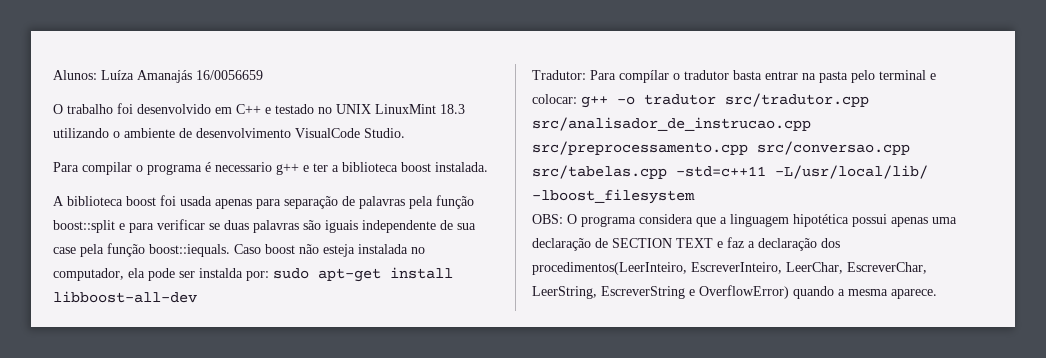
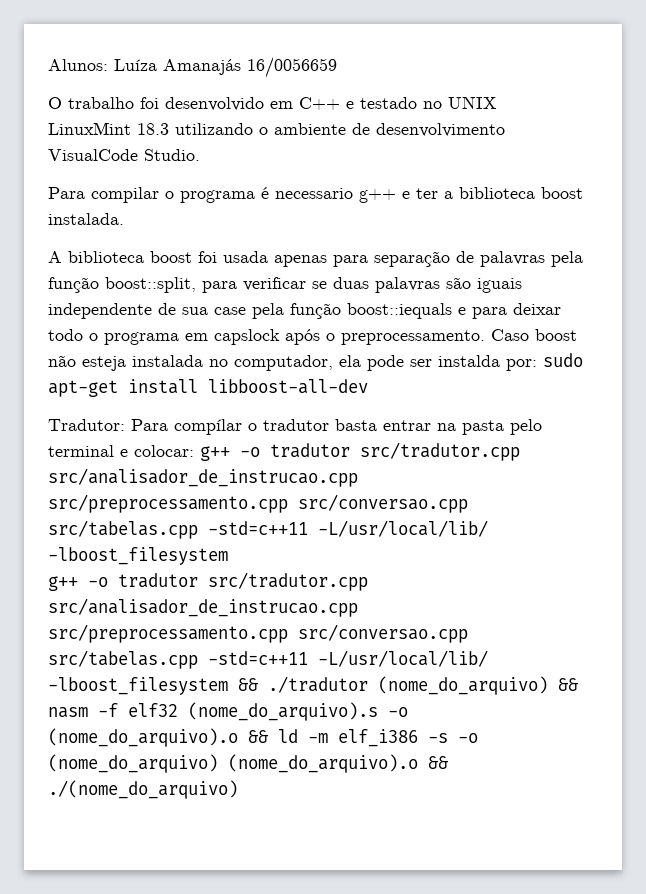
[53,220,125,233] boost::split e -> [105,277,196,293] boost::split,
[149,244,230,257] boost::iequals. -> [347,303,561,319] [48,329,485,345] boost::iequals e para deixar todo o programa em capslock após o preprocessamento.
[532,214,957,227] [532,237,840,251] [532,262,927,275] [532,285,937,299] OBS: O programa considera que a linguagem hipotética possui apenas uma declaração de SECTION TEXT e faz a declaração dos procedimentos(LeerInteiro, EscreverInteiro, LeerChar, EscreverChar, LeerString, EscreverString e OverflowError) quando a mesma aparece. -> [48,572,368,591] [48,598,358,617] [48,624,468,643] [48,650,488,669] [48,676,578,695] [48,702,408,721] [48,728,478,747] [48,754,448,773] [48,780,238,799] g++ -o tradutor src/tradutor.cpp src/analisador_de_instrucao.cpp src/preprocessamento.cpp src/conversao.cpp src/tabelas.cpp -std=c++11 -L/usr/local/lib/ -lboost_filesystem && ./tradutor (nome_do_arquivo) && nasm -f elf32 (nome_do_arquivo).s -o (nome_do_arquivo).o && ld -m elf_i386 -s -o (nome_do_arquivo) (nome_do_arquivo).o && ./(nome_do_arquivo)

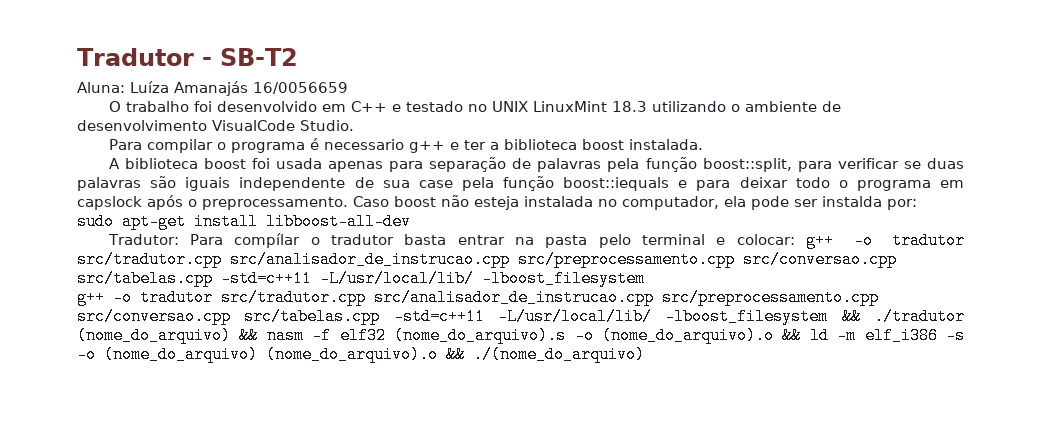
[48,59,108,71] Alunos: -> [77,48,298,66] [77,82,125,93] Tradutor - SB-T2 // Aluna:
(537, 365) none -> (917, 204) //

